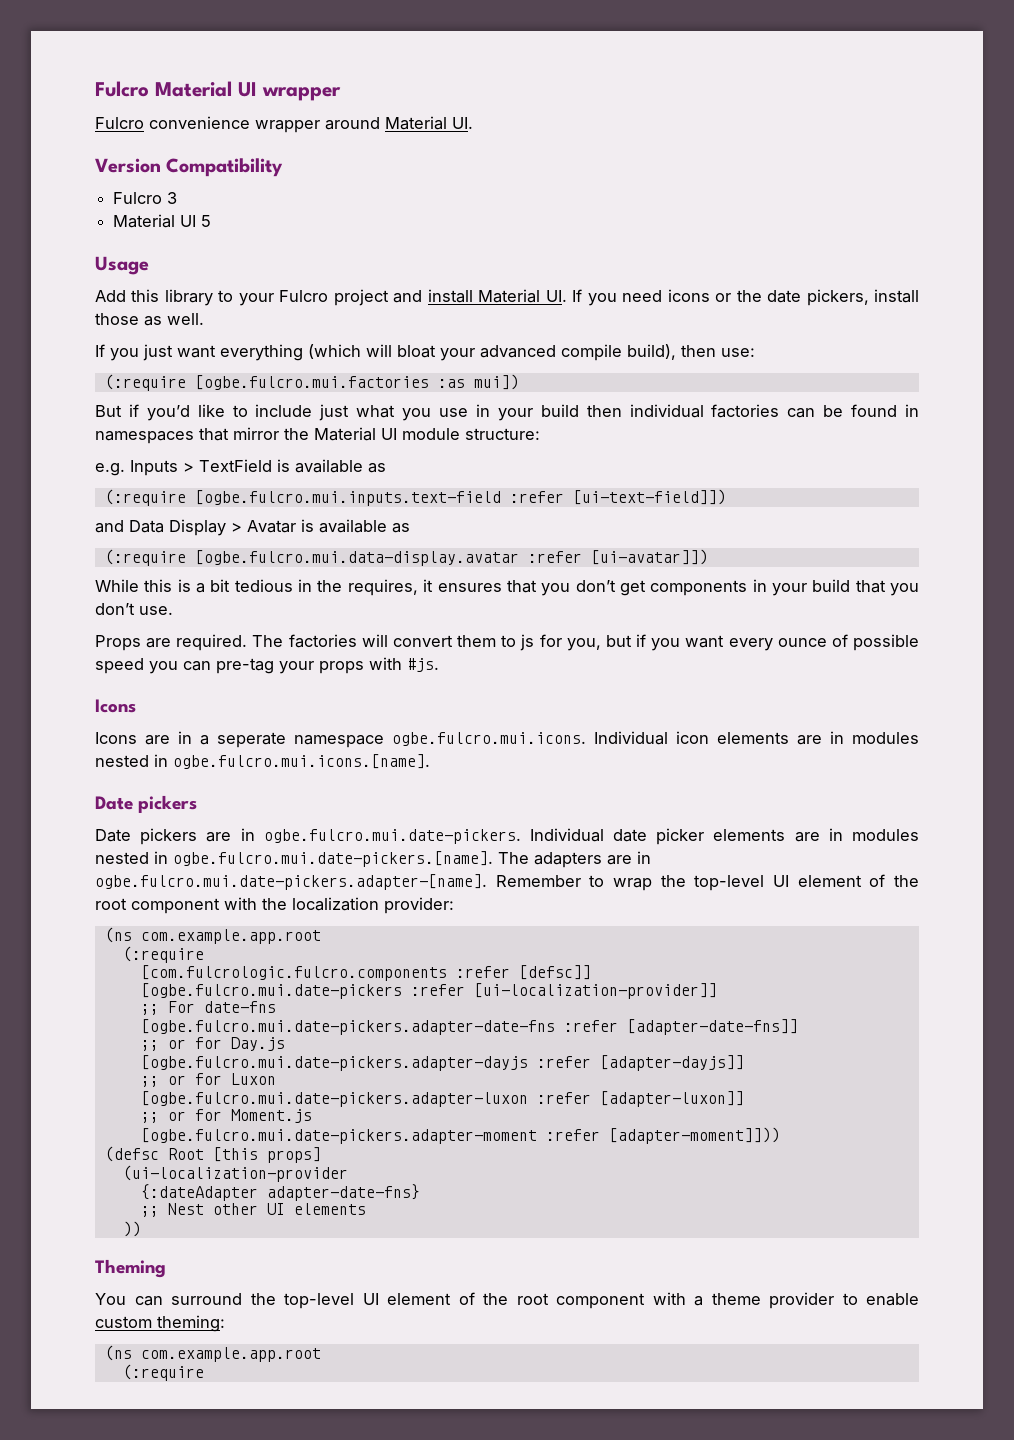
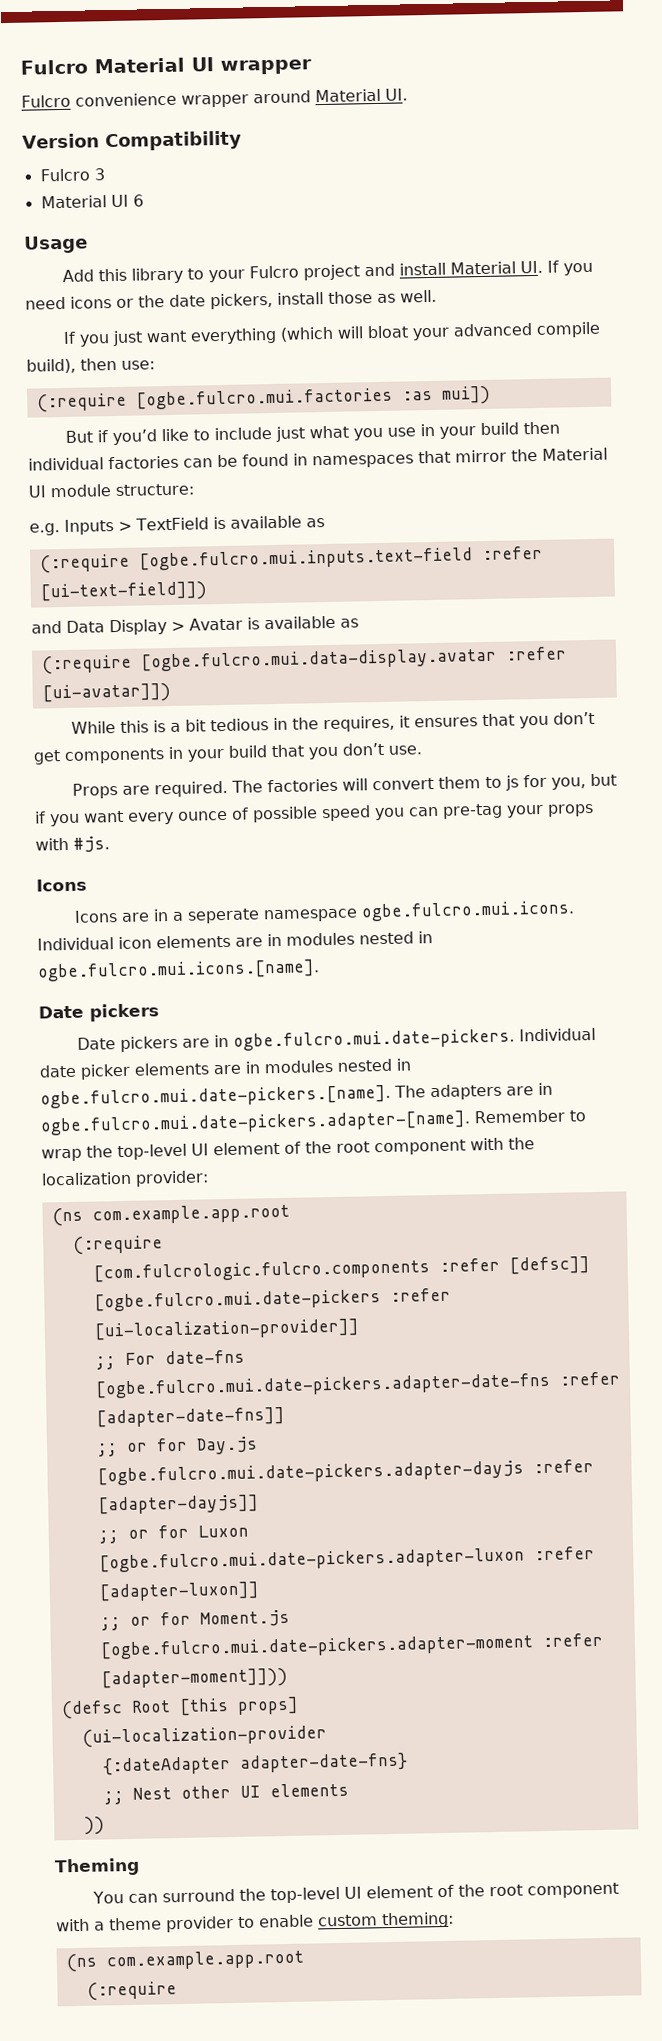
[201,215,212,227] 5 -> [132,194,144,207] 6

